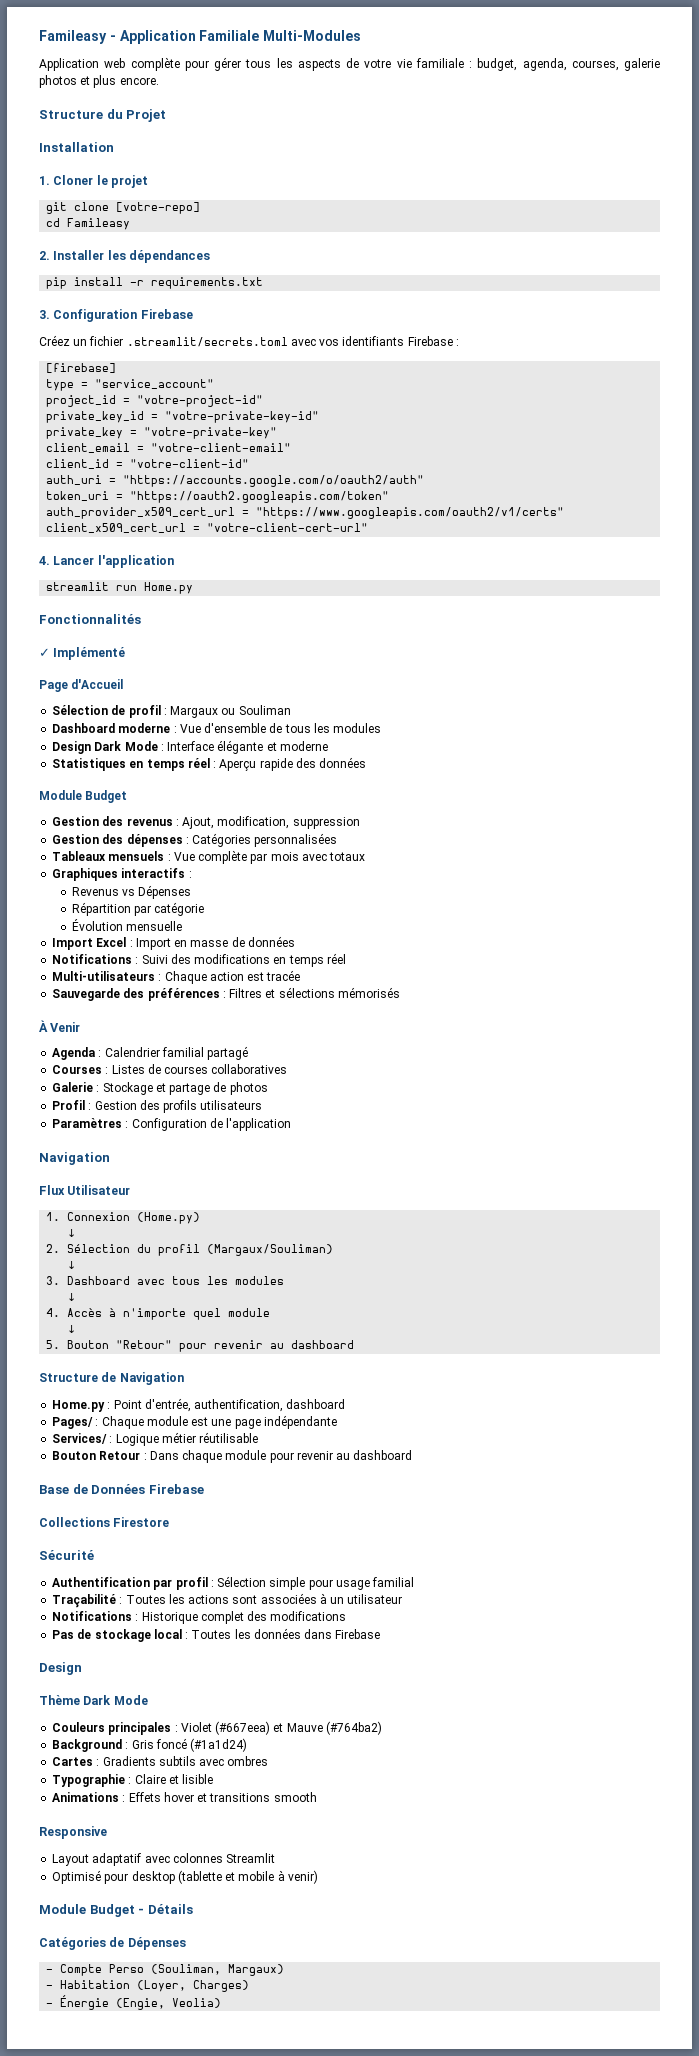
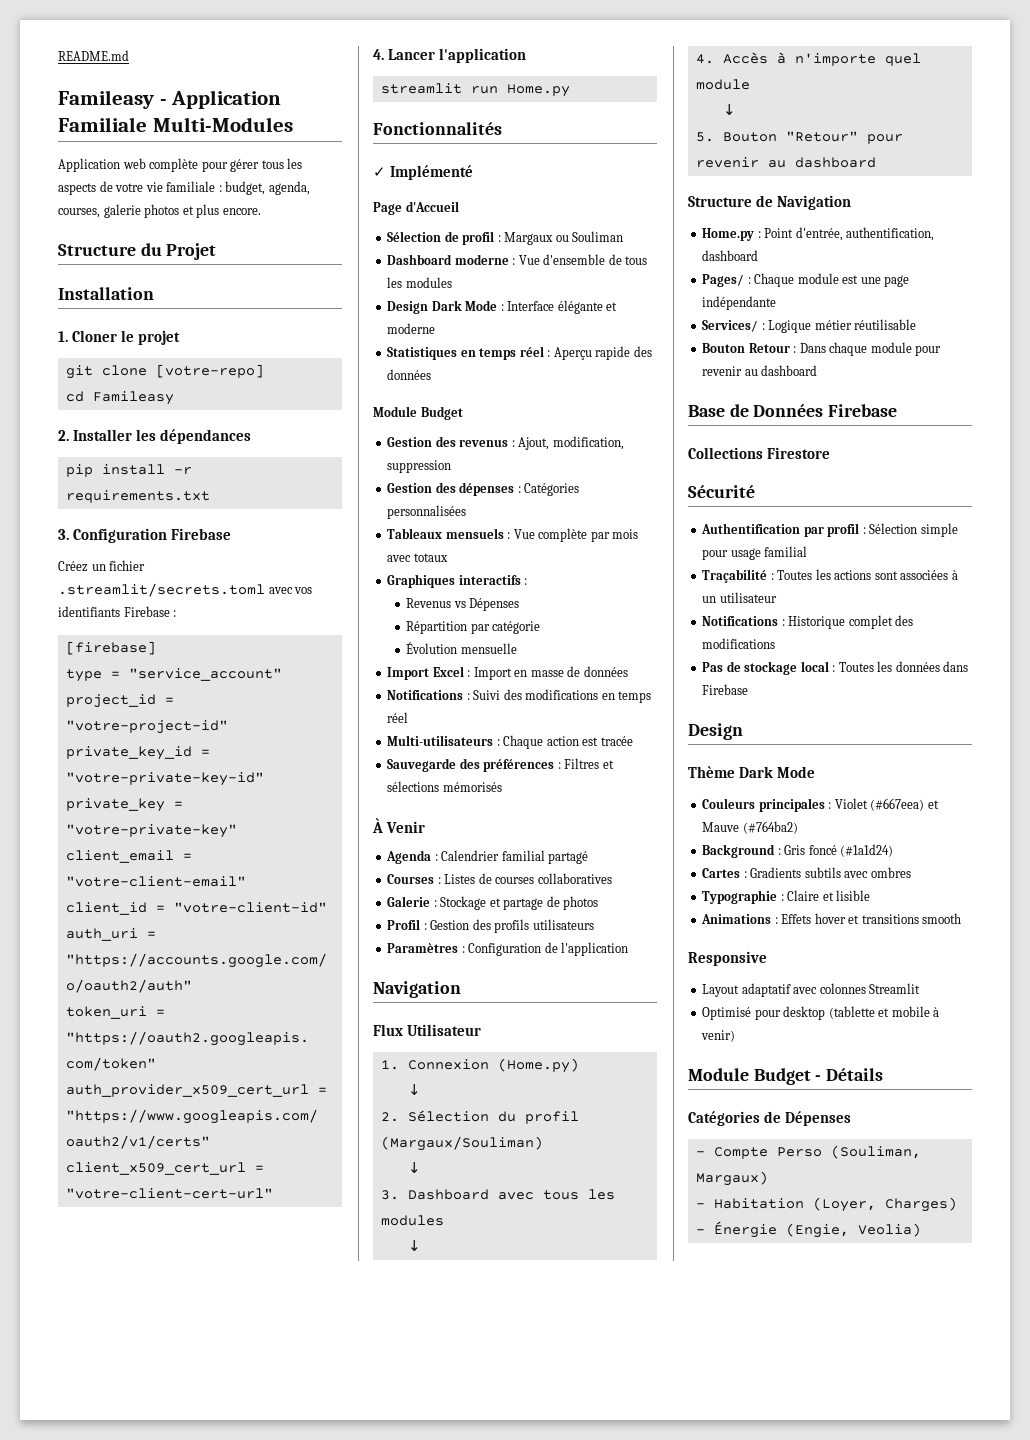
(39, 37) none -> [58,50,129,61] README.md //

